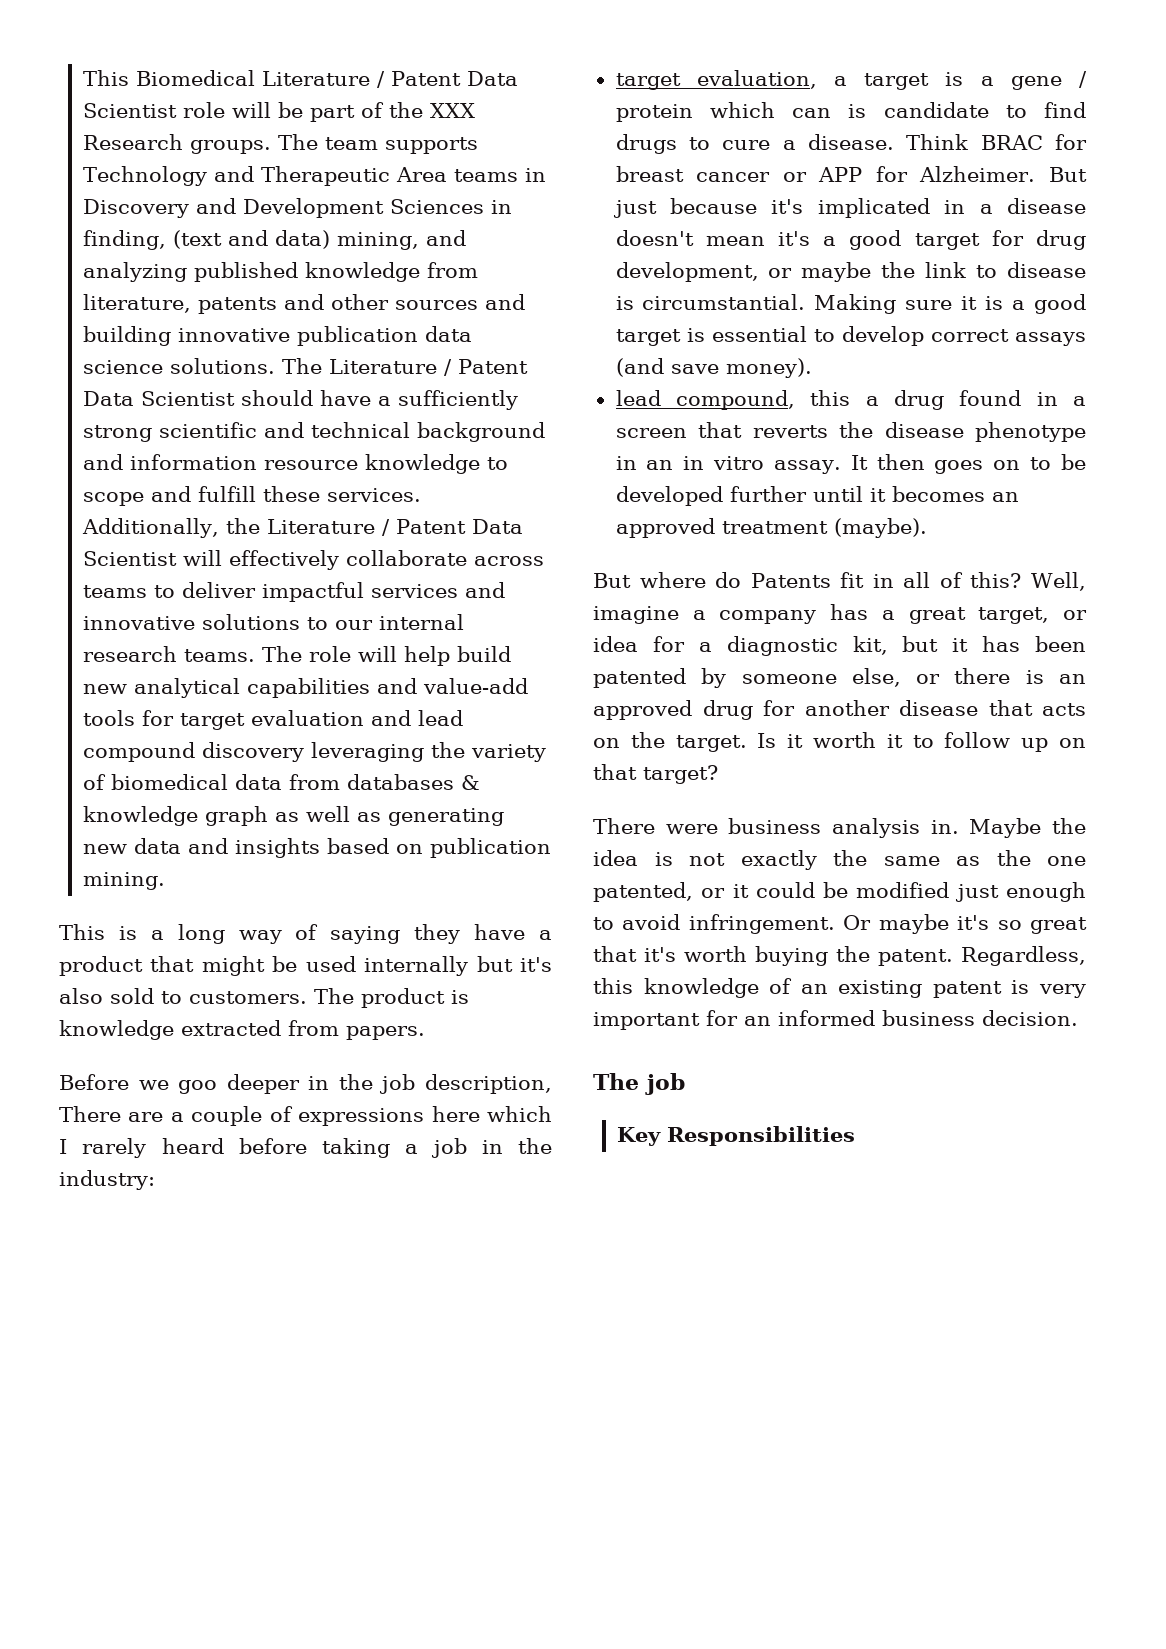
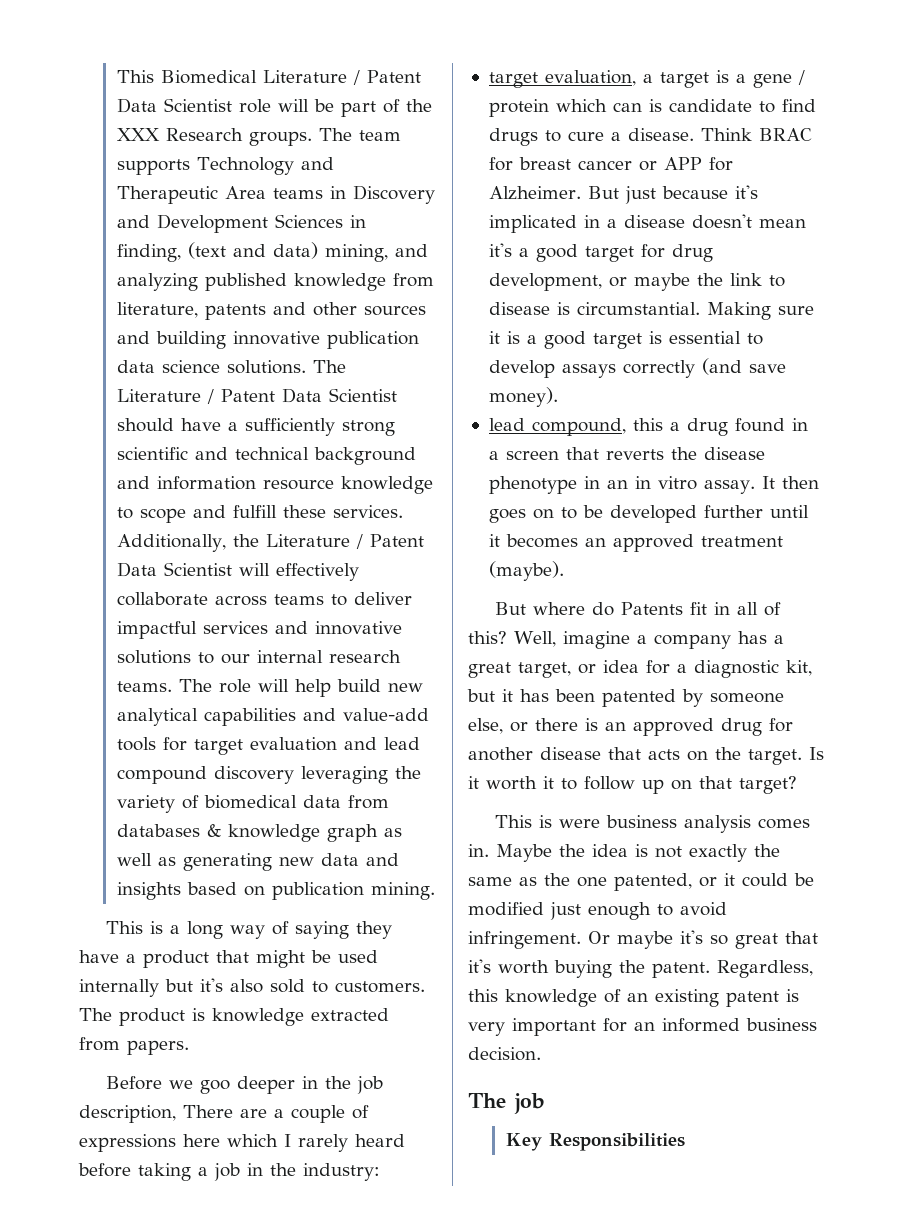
[930,329,1086,346] correct assays -> [561,360,695,378] assays correctly
[593,818,655,834] There -> [494,815,552,828] This is
(920, 828) none -> [757,818,810,829] comes

